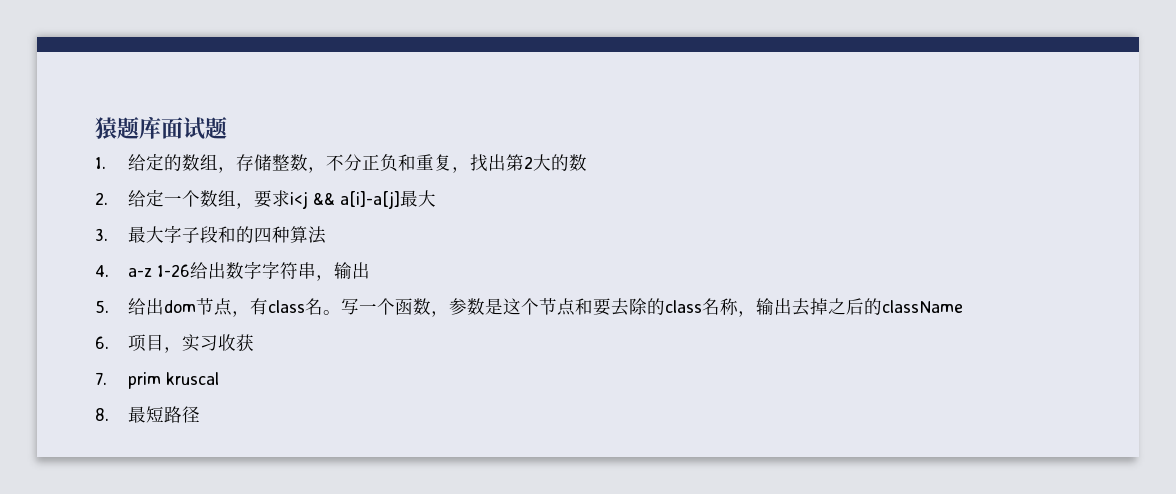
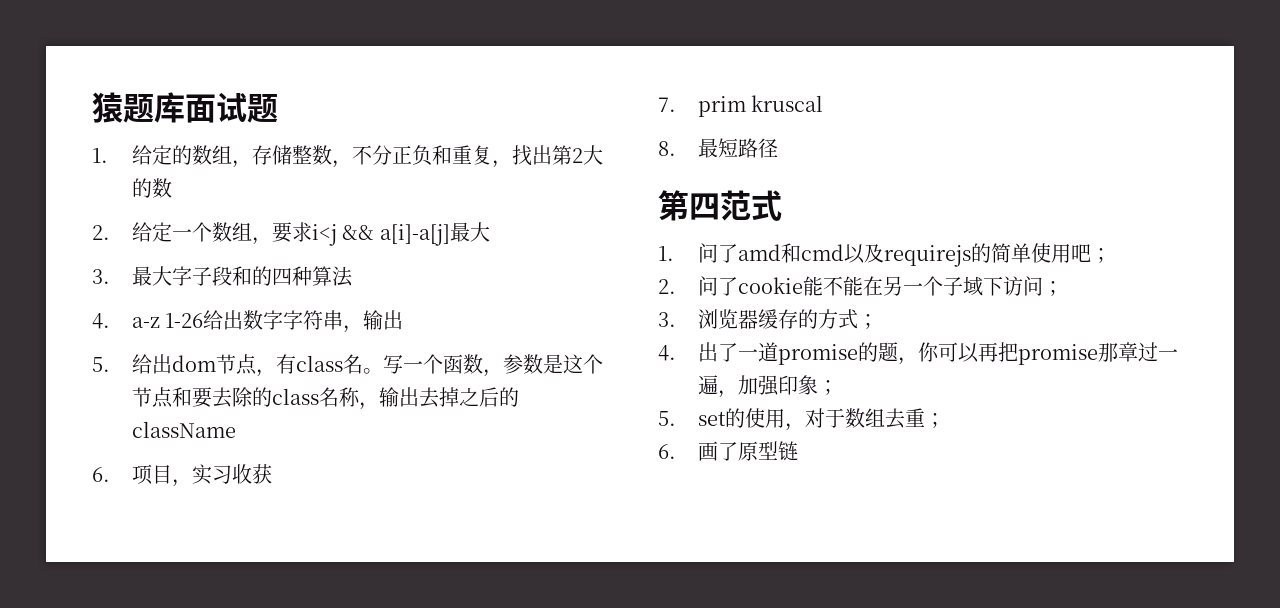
(200, 414) none -> [658,190,782,221] [658,243,1111,267] [658,276,1063,296] [658,309,878,329] [658,342,1178,365] [697,375,838,398] [658,408,945,431] [658,441,798,461] // 第四范式 // 1.问了amd和cmd以及requirejs的简单使用吧； // 2.问了cookie能不能在另一个子域下访问； // 3.浏览器缓存的方式； // 4.出了一道promise的题，你可以再把promise那章过一遍，加强印象； // 5. set的使用，对于数组去重； // 6.画了原型链

